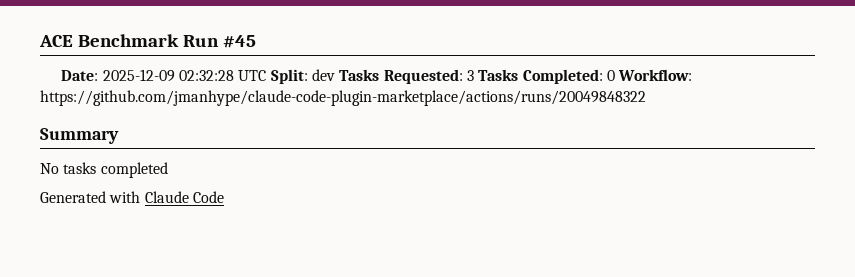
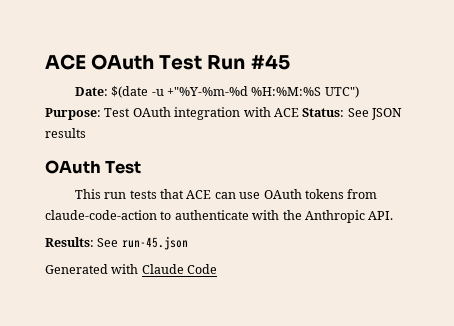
[39,34,179,47] ACE Benchmark -> [45,54,203,70] ACE OAuth Test
[102,69,693,84] [40,90,646,106] [40,128,119,144] [40,162,168,178] 2025-12-09 02:32:28 UTC Split: dev Tasks Requested: 3 Tasks Completed: 0 Workflow: https://github.com/jmanhype/claude-code-plugin-marketplace/actions/runs/20049848322 // Summary // No tasks completed -> [111,86,359,98] [45,107,402,120] [45,128,86,138] [45,160,142,174] [74,189,378,199] [45,210,394,223] [45,236,188,250] $(date -u +"%Y-%m-%d %H:%M:%S UTC") Purpose: Test OAuth integration with ACE Status: See JSON results // OAuth Test // This run tests that ACE can use OAuth tokens from claude-code-action to authenticate with the Anthropic API. // Results: See run-45.json

